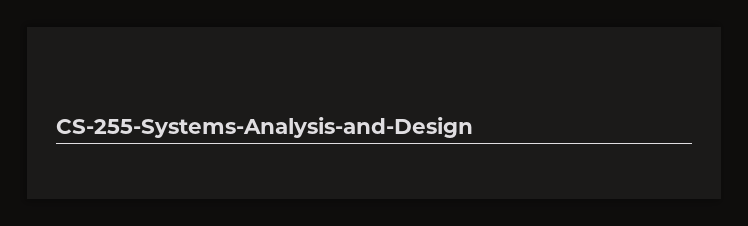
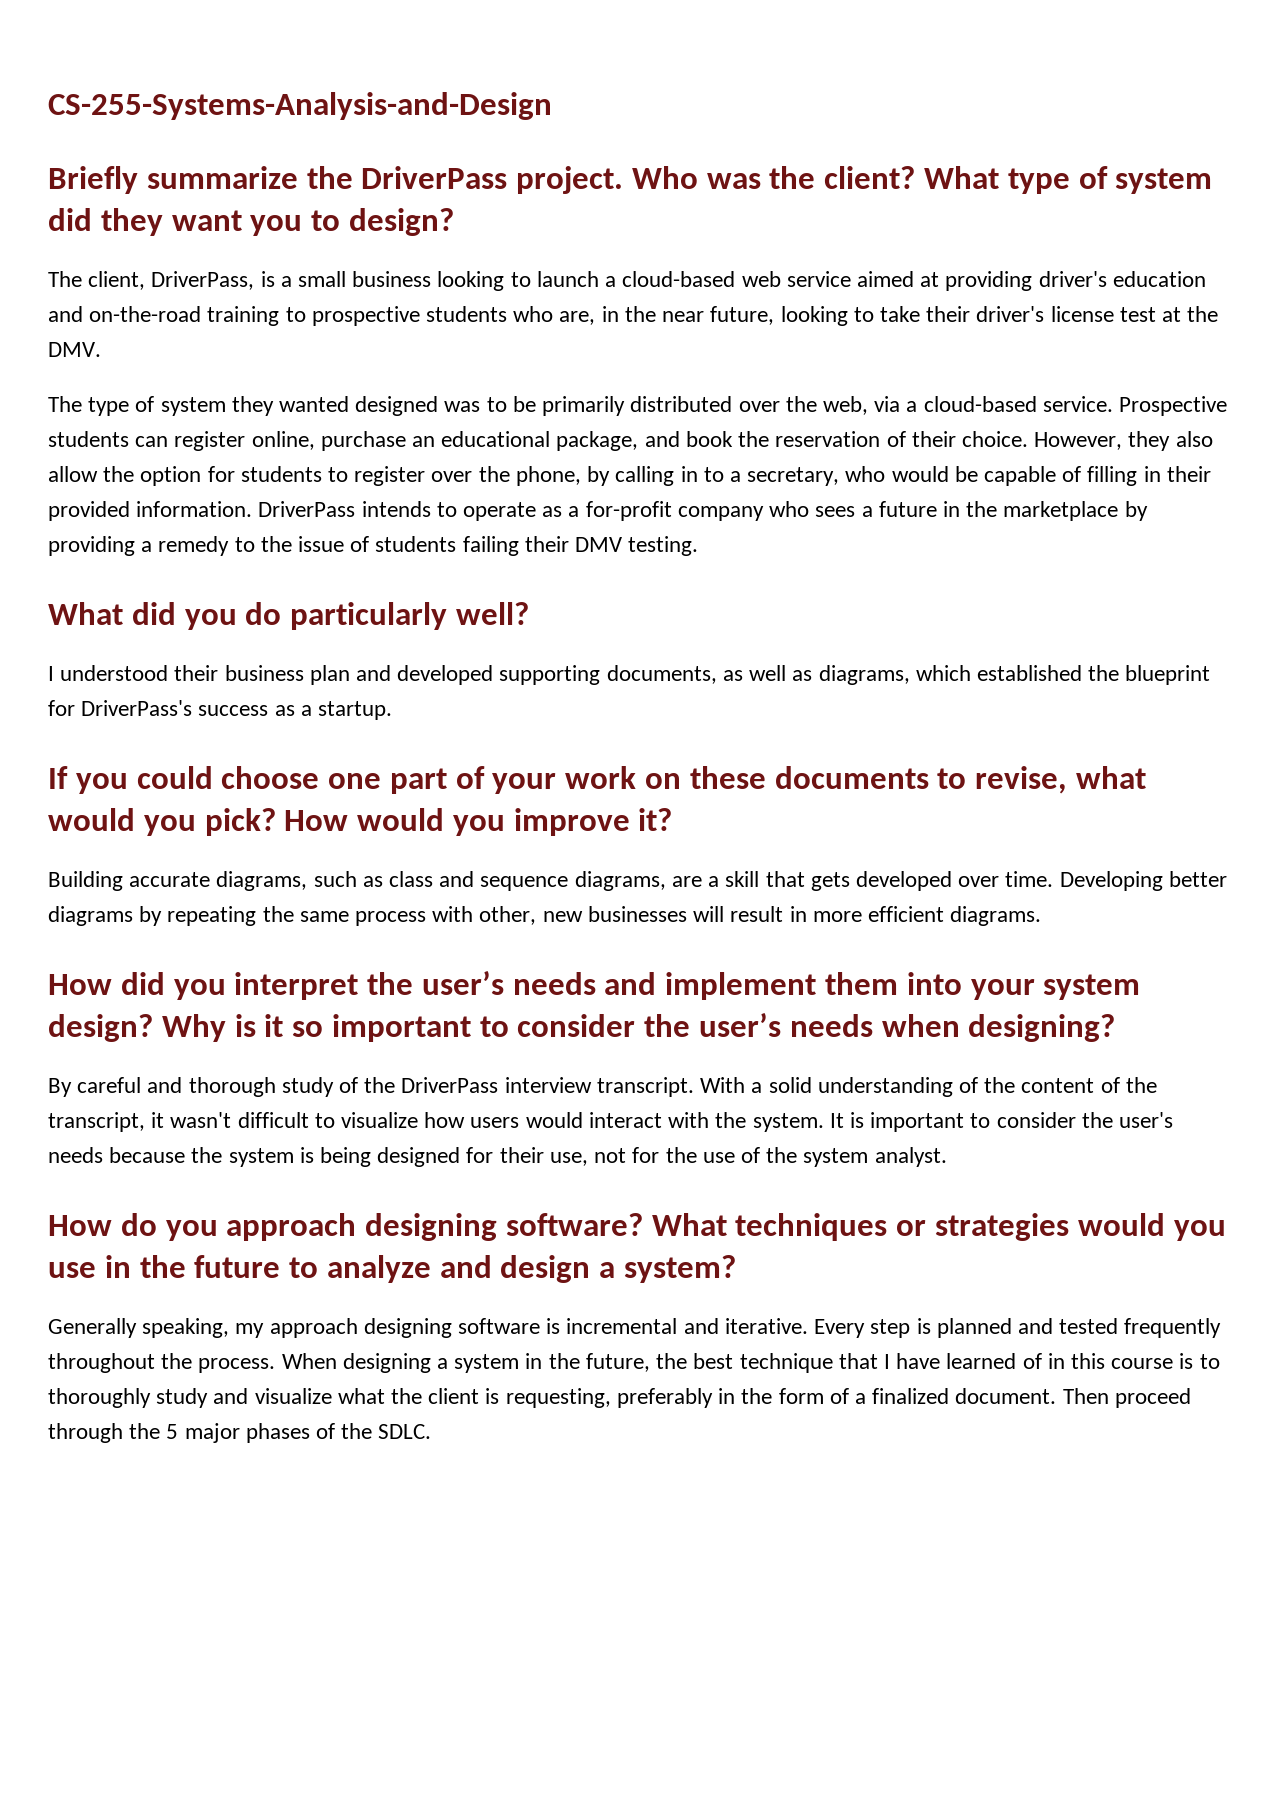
(473, 127) none -> [48,166,1213,194] [48,208,454,236] [48,271,1206,291] [48,306,1219,326] [48,342,101,357] [48,396,1227,416] [48,431,1213,451] [48,466,1211,486] [48,501,1148,521] [48,536,699,556] [48,602,529,630] [48,665,1211,685] [48,700,393,720] [48,766,1146,794] [48,808,673,836] [48,871,1227,891] [48,906,1042,926] [48,970,1141,1000] [48,1012,1116,1042] [48,1077,1157,1097] [48,1112,1173,1132] [48,1147,947,1167] [48,1213,1226,1241] [48,1255,736,1283] [48,1318,1222,1338] [48,1353,1220,1373] [48,1388,1191,1408] [48,1423,432,1443] // Briefly summarize the DriverPass project. Who was the client? What type of system did they want you to design? // The client, DriverPass, is a small business looking to launch a cloud-based web service aimed at providing driver's education and on-the-road training to prospective students who are, in the near future, looking to take their driver's license test at the DMV. // The type of system they wanted designed was to be primarily distributed over the web, via a cloud-based service. Prospective students can register online, purchase an educational package, and book the reservation of their choice. However, they also allow the option for students to register over the phone, by calling in to a secretary, who would be capable of filling in their provided information. DriverPass intends to operate as a for-profit company who sees a future in the marketplace by providing a remedy to the issue of students failing their DMV testing. // What did you do particularly well? // I understood their business plan and developed supporting documents, as well as diagrams, which established the blueprint for DriverPass's success as a startup. // If you could choose one part of your work on these documents to revise, what would you pick? How would you improve it? // Building accurate diagrams, such as class and sequence diagrams, are a skill that gets developed over time. Developing better diagrams by repeating the same process with other, new businesses will result in more efficient diagrams. // How did you interpret the user’s needs and implement them into your system design? Why is it so important to consider the user’s needs when designing? // By careful and thorough study of the DriverPass interview transcript. With a solid understanding of the content of the transcript, it wasn't difficult to visualize how users would interact with the system. It is important to consider the user's needs because the system is being designed for their use, not for the use of the system analyst. // How do you approach designing software? What techniques or strategies would you use in the future to analyze and design a system? // Generally speaking, my approach designing software is incremental and iterative. Every step is planned and tested frequently throughout the process. When designing a system in the future, the best technique that I have learned of in this course is to thoroughly study and visualize what the client is requesting, preferably in the form of a finalized document. Then proceed through the 5 major phases of the SDLC.

